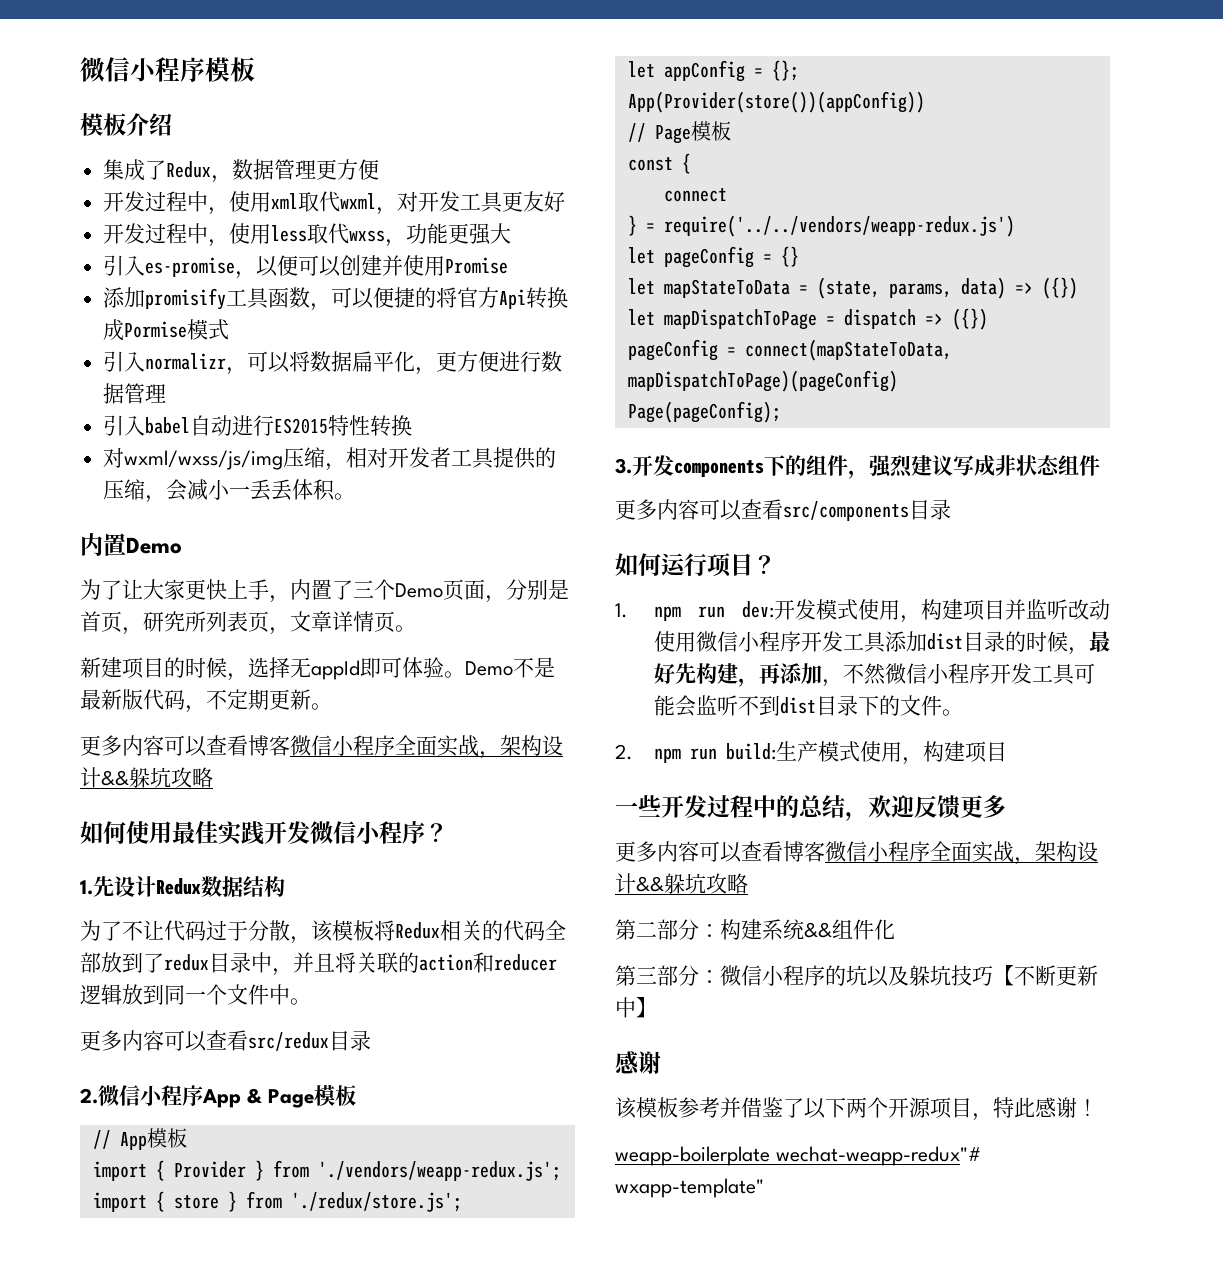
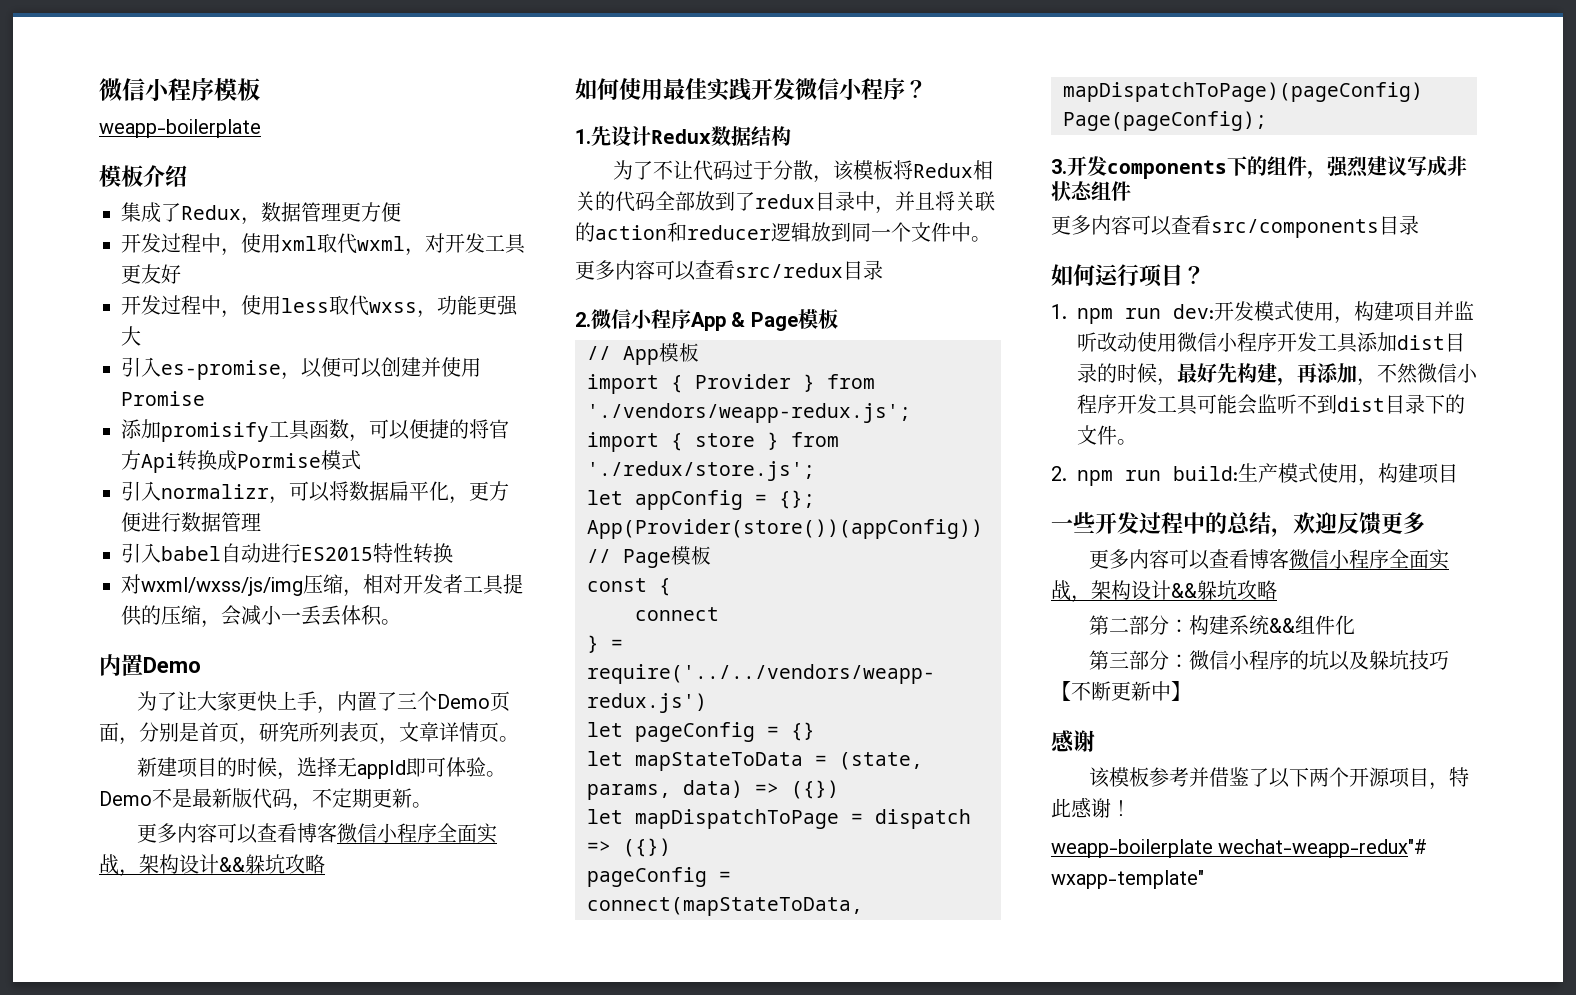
(255, 69) none -> [99,119,261,138] // weapp-boilerplate

